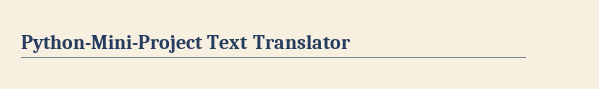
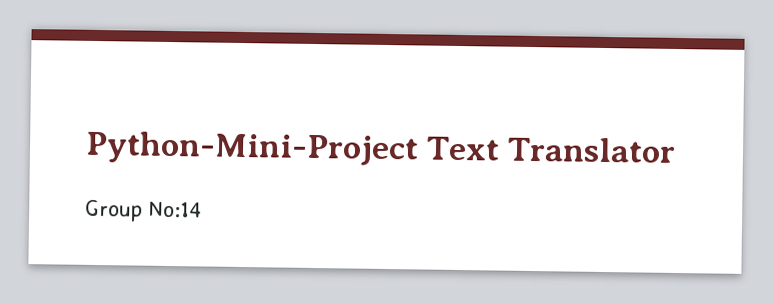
(351, 41) none -> [85,199,202,222] // Group No:14

